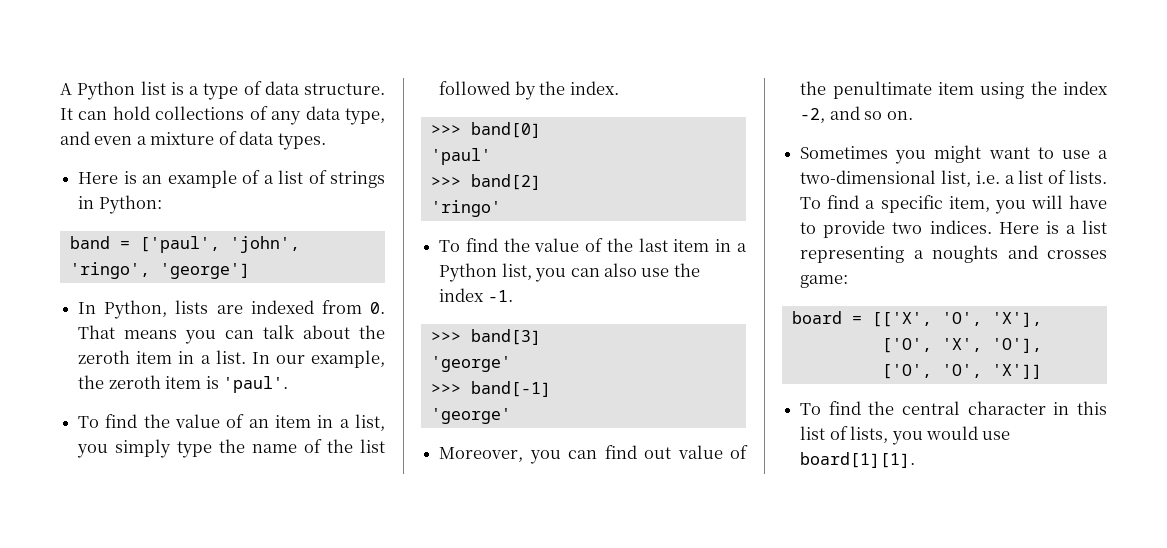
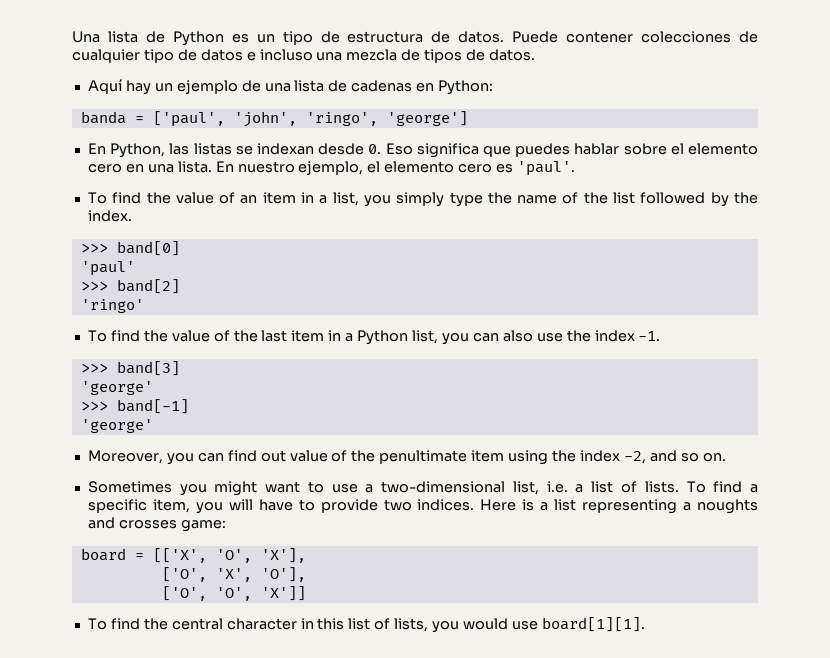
[60,81,385,100] [60,106,385,125] [60,131,326,150] [78,170,386,188] [78,196,95,209] A Python list is a type of data structure. It can hold collections of any data type, and even a mixture of data types. // Here is an example of a list of strings in -> [72,31,758,46] [72,49,536,63] [87,79,435,95] Una lista de Python es un tipo de estructura de datos. Puede contener colecciones de cualquier tipo de datos e incluso una mezcla de tipos de datos. // Aquí hay un ejemplo de una lista de cadenas en
[69,236,110,249] band -> [80,111,126,124] banda
[78,300,385,319] [78,325,385,344] [78,350,385,368] [78,375,219,389] In Python, lists are indexed from 0. That means you can talk about the zeroth item in a list. In our example, the zeroth item is -> [87,143,758,158] [87,161,514,175] En Python, las listas se indexan desde 0. Eso significa que puedes hablar sobre el elemento cero en una lista. En nuestro ejemplo, el elemento cero es

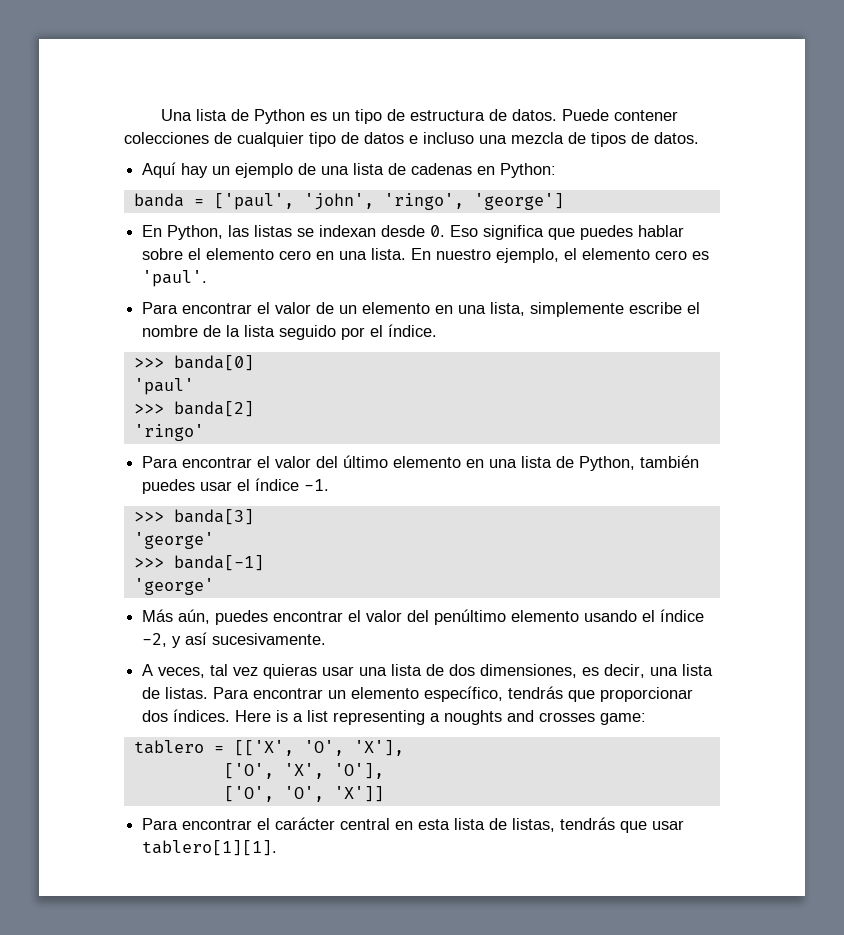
[87,192,759,207] [87,210,132,222] [80,241,180,256] To find the value of an item in a list, you simply type the name of the list followed by the index. // >>> band[0] -> [142,302,701,317] [142,324,438,340] [133,355,254,371] Para encontrar el valor de un elemento en una lista, simplemente escribe el nombre de la lista seguido por el índice. // >>> banda[0]
[116,279,180,294] band[2] -> [173,401,254,417] banda[2]
[87,330,635,345] To find the value of the last item in a Python list, you can also use the index -> [142,455,700,471] [142,478,300,494] Para encontrar el valor del último elemento en una lista de Python, también puedes usar el índice
[116,361,180,376] band[3] -> [173,509,254,525] banda[3]
[116,399,189,414] [80,419,153,433] [87,450,726,465] [87,481,758,496] [87,499,475,514] band[-1] // 'george' // Moreover, you can find out value of the penultimate item using the index -2, and so on. // Sometimes you might want to use a two-dimensional list, i.e. a list of lists. To find a specific item, you will have to provide two indices. -> [173,555,264,571] [133,578,214,595] [142,609,705,625] [142,632,327,648] [142,664,714,679] [142,686,694,702] [142,709,231,722] banda[-1] // 'george' // Más aún, puedes encontrar el valor del penúltimo elemento usando el índice -2, y así sucesivamente. // A veces, tal vez quieras usar una lista de dos dimensiones, es decir, una lista de listas. Para encontrar un elemento específico, tendrás que proporcionar dos índices.
[80,548,126,561] board -> [133,740,204,754] tablero
[87,617,645,633] To find the central character in this list of lists, you would use board[1][1]. -> [142,817,685,833] [142,840,278,856] Para encontrar el carácter central en esta lista de listas, tendrás que usar tablero[1][1].

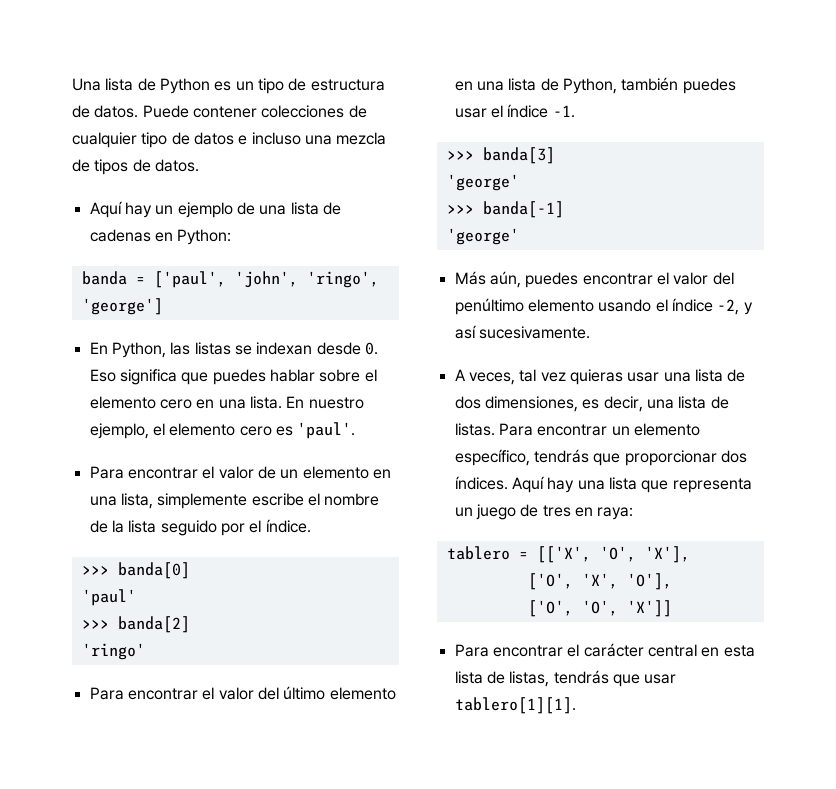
[235,710,647,725] Here is a list representing a noughts and crosses game: -> [511,476,752,493] [454,504,634,520] Aquí hay una lista que representa un juego de tres en raya:

